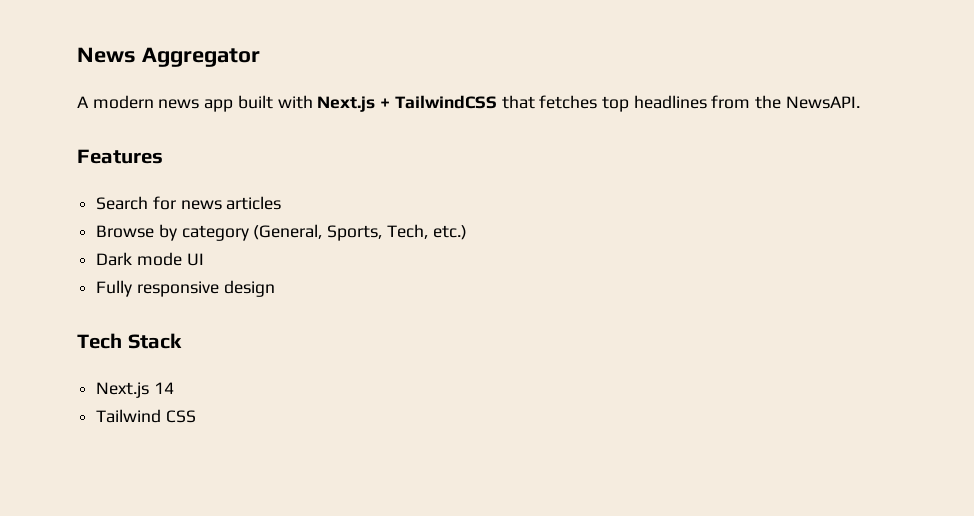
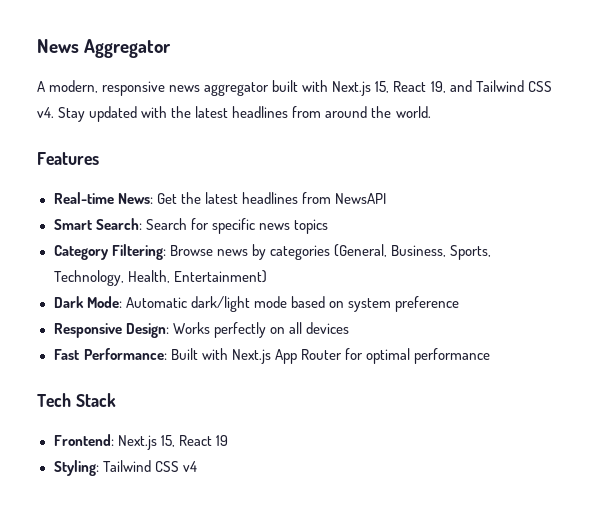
[92,95,860,112] [77,149,163,164] [96,196,282,210] [96,224,467,241] [96,252,204,266] [96,280,275,297] [77,333,182,349] [96,382,174,398] [96,409,196,423] modern news app built with Next.js + TailwindCSS that fetches top headlines from the NewsAPI. // Features // Search for news articles // Browse by category (General, Sports, Tech, etc.) // Dark mode UI // Fully responsive design // Tech Stack // Next.js 14 // Tailwind CSS -> [49,80,552,96] [37,106,431,122] [37,152,99,165] [53,192,386,204] [53,218,328,234] [53,244,491,260] [53,270,267,286] [53,296,459,312] [53,322,349,338] [53,348,490,364] [37,393,116,407] [53,434,228,450] [53,460,197,476] modern, responsive news aggregator built with Next.js 15, React 19, and Tailwind CSS v4. Stay updated with the latest headlines from around the world. // Features // Real-time News: Get the latest headlines from NewsAPI // Smart Search: Search for specific news topics // Category Filtering: Browse news by categories (General, Business, Sports, Technology, Health, Entertainment) // Dark Mode: Automatic dark/light mode based on system preference // Responsive Design: Works perfectly on all devices // Fast Performance: Built with Next.js App Router for optimal performance // Tech Stack // Frontend: Next.js 15, React 19 // Styling: Tailwind CSS v4

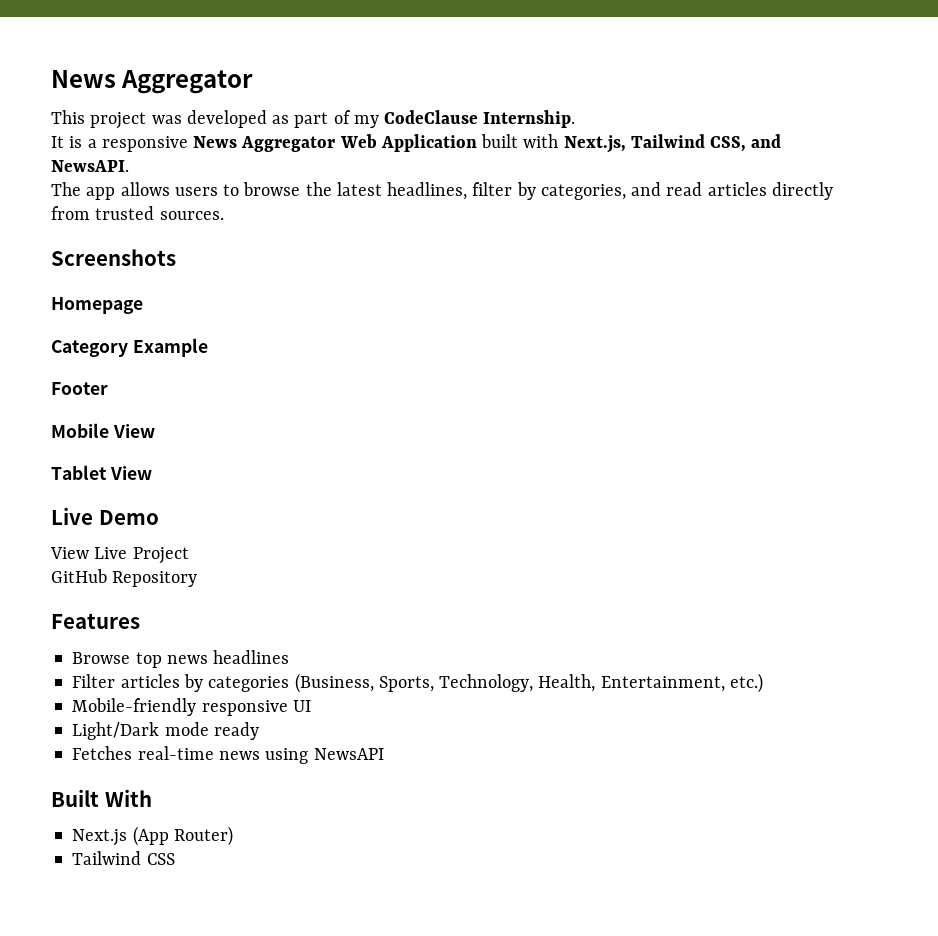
[37,80,552,96] [37,106,431,122] [37,152,99,165] [53,192,386,204] [53,218,328,234] [53,244,491,260] [53,270,267,286] [53,296,459,312] [53,322,349,338] [53,348,490,364] [37,393,116,407] [53,434,228,450] [53,460,197,476] A modern, responsive news aggregator built with Next.js 15, React 19, and Tailwind CSS v4. Stay updated with the latest headlines from around the world. // Features // Real-time News: Get the latest headlines from NewsAPI // Smart Search: Search for specific news topics // Category Filtering: Browse news by categories (General, Business, Sports, Technology, Health, Entertainment) // Dark Mode: Automatic dark/light mode based on system preference // Responsive Design: Works perfectly on all devices // Fast Performance: Built with Next.js App Router for optimal performance // Tech Stack // Frontend: Next.js 15, React 19 // Styling: Tailwind CSS v4 -> [51,110,576,129] [51,134,782,153] [51,160,129,172] [51,182,833,200] [51,206,224,220] [51,249,176,266] [51,297,143,314] [51,338,208,357] [51,382,108,395] [51,423,155,438] [51,465,152,480] [51,507,159,525] [50,547,189,564] [51,569,198,587] [51,613,140,629] [72,650,290,668] [72,673,763,693] [72,698,311,716] [72,722,259,740] [72,746,384,764] [51,789,152,807] [72,826,233,846] [72,851,175,865] This project was developed as part of my CodeClause Internship. // It is a responsive News Aggregator Web Application built with Next.js, Tailwind CSS, and NewsAPI. // The app allows users to browse the latest headlines, filter by categories, and read articles directly from trusted sources. // Screenshots // Homepage // Category Example // Footer // Mobile View // Tablet View // Live Demo // View Live Project // GitHub Repository // Features // Browse top news headlines // Filter articles by categories (Business, Sports, Technology, Health, Entertainment, etc.) // Mobile-friendly responsive UI // Light/Dark mode ready // Fetches real-time news using NewsAPI // Built With // Next.js (App Router) // Tailwind CSS

